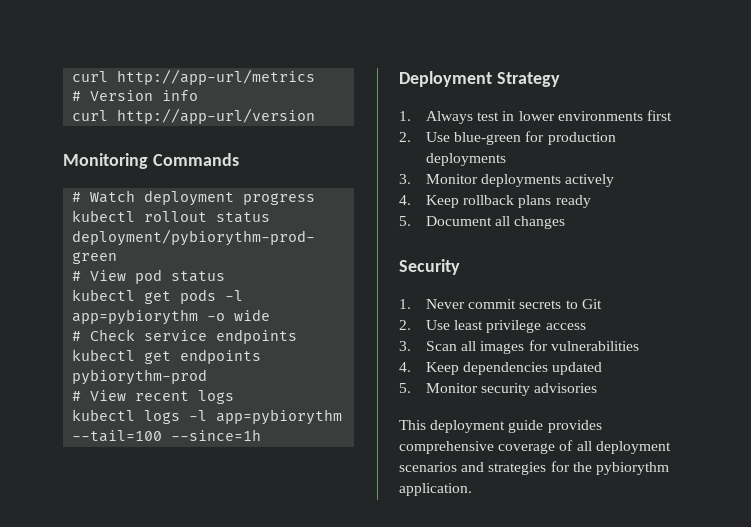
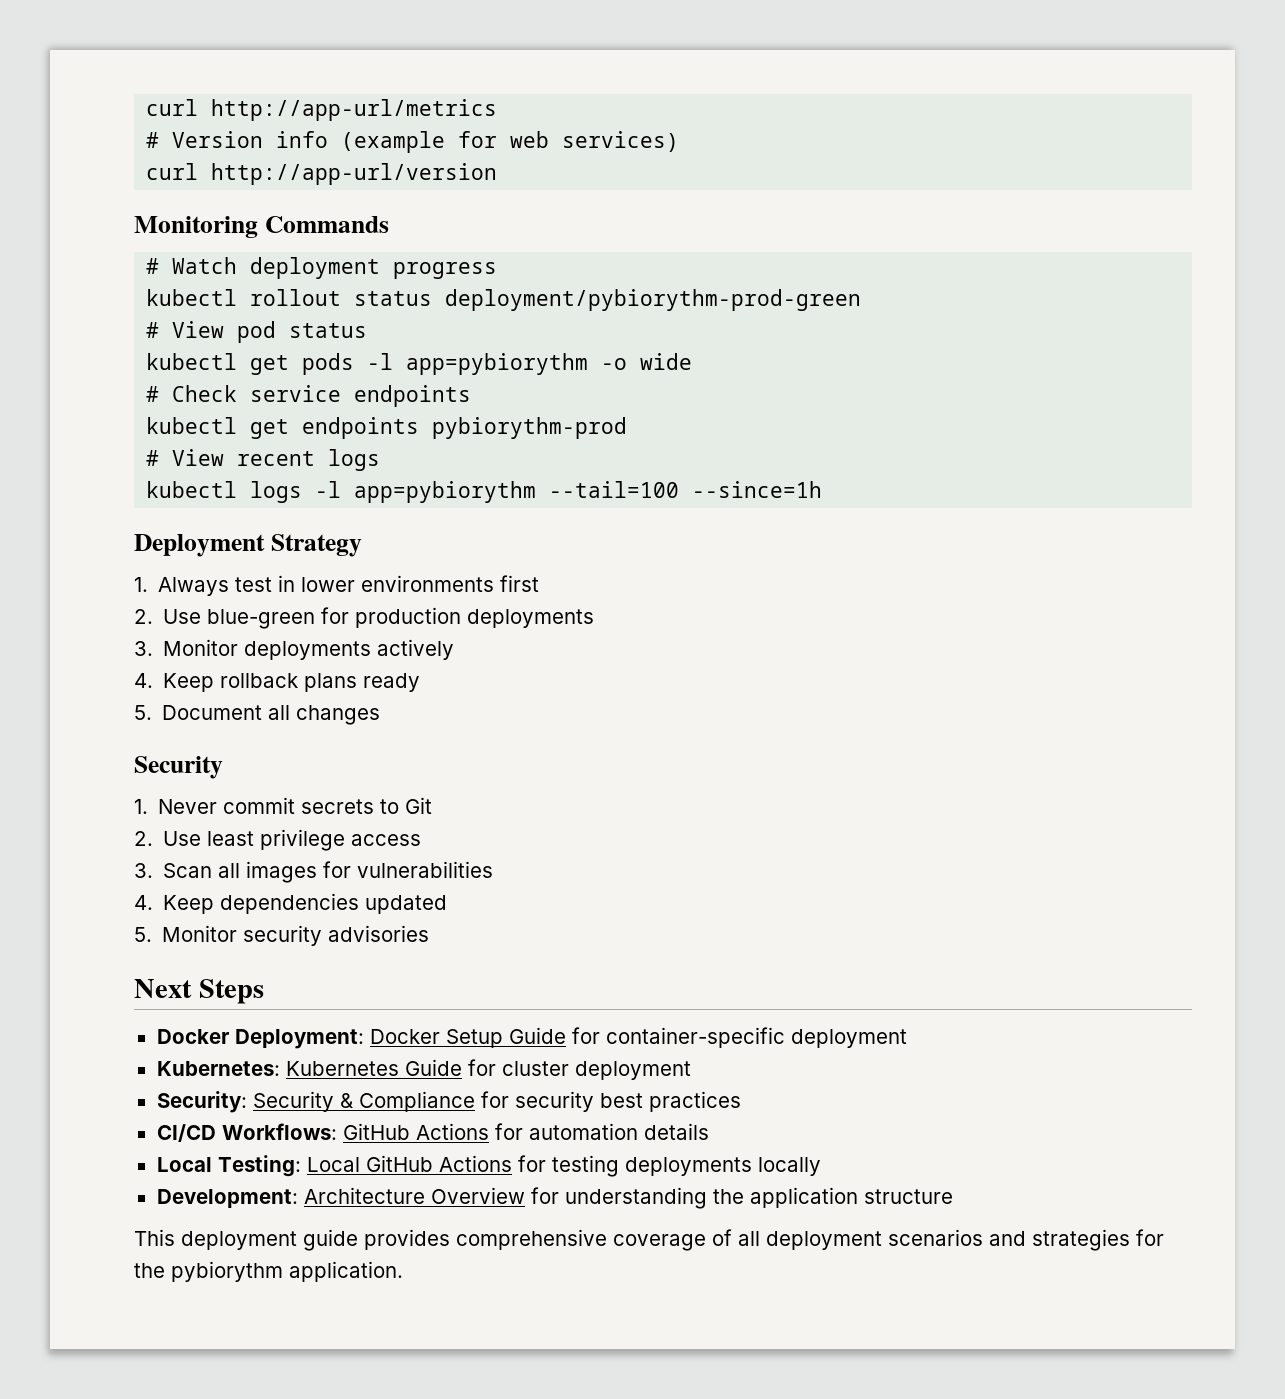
(199, 95) none -> [341,131,680,153] (example for web services)
(598, 388) none -> [134,979,264,1004] [156,1027,907,1049] [156,1059,691,1080] [156,1091,741,1113] [156,1123,709,1142] [156,1155,821,1177] [156,1187,953,1209] // Next Steps // Docker Deployment: Docker Setup Guide for container-specific deployment // Kubernetes: Kubernetes Guide for cluster deployment // Security: Security & Compliance for security best practices // CI/CD Workflows: GitHub Actions for automation details // Local Testing: Local GitHub Actions for testing deployments locally // Development: Architecture Overview for understanding the application structure

